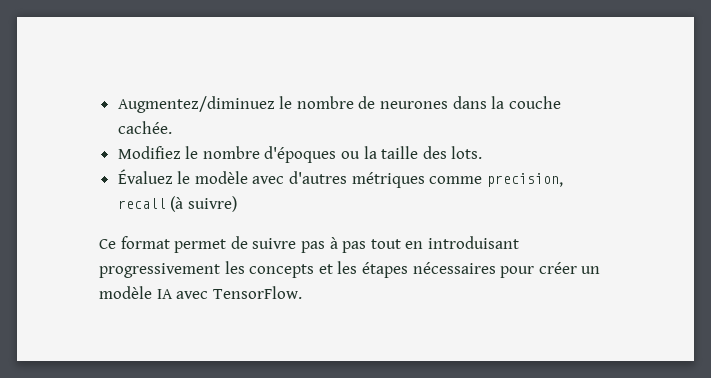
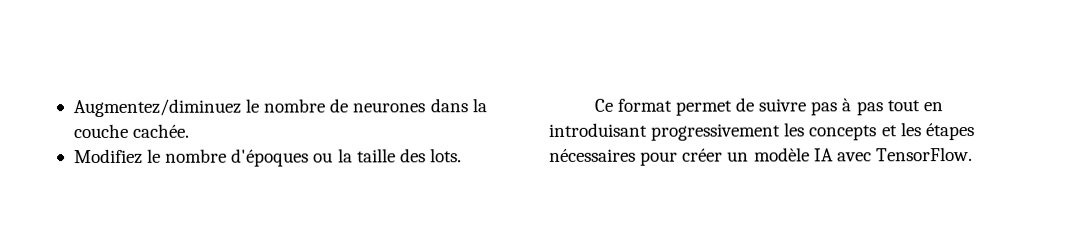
[117,169,563,188] [117,196,237,212] // Évaluez le modèle avec d'autres métriques comme precision, recall (à suivre) -> (462, 155) none

